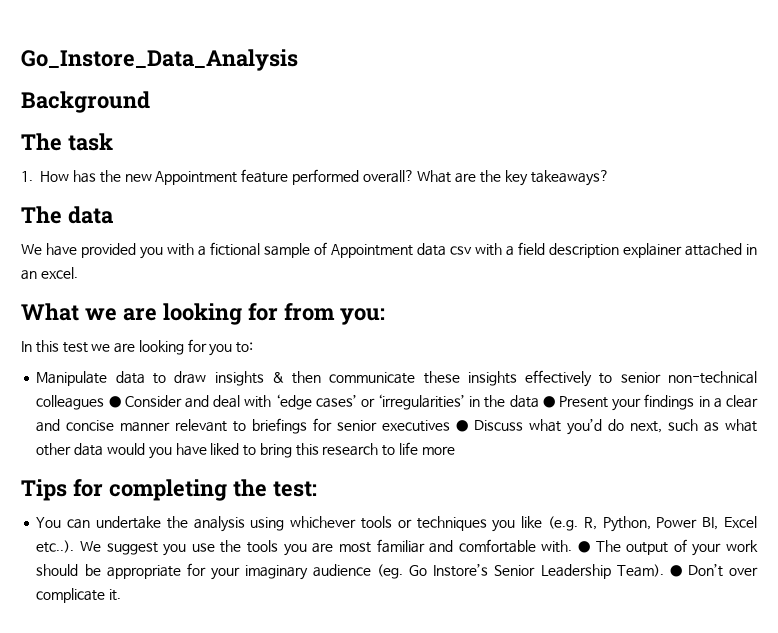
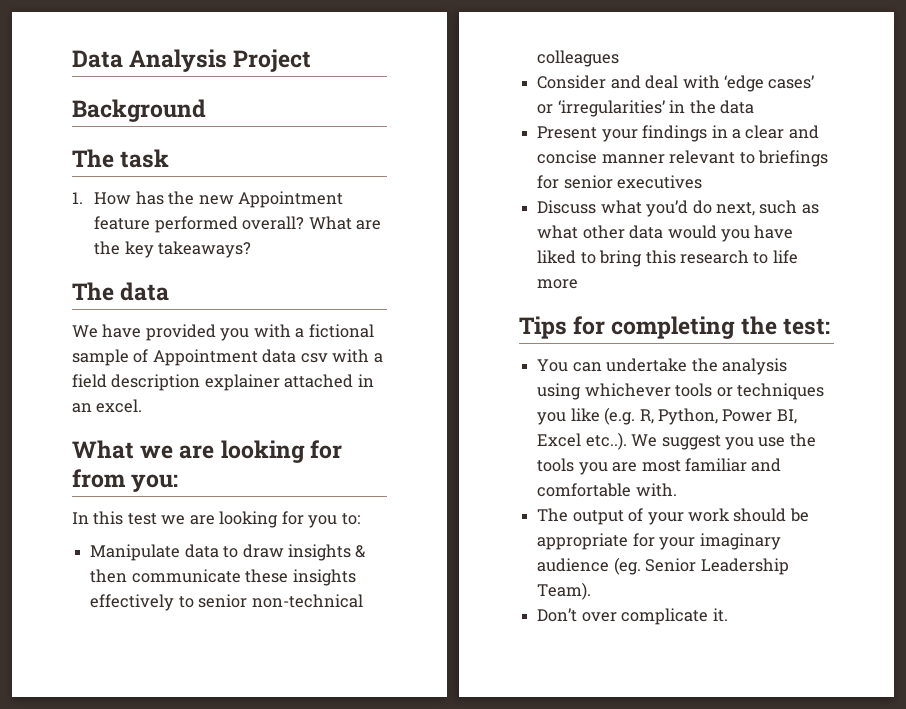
[21,49,298,71] Go_Instore_Data_Analysis -> [72,49,312,72] Data Analysis Project
[108,396,121,408] ● -> (620, 58) //
[542,396,555,408] ● -> (754, 107) //
[456,420,469,432] ● -> (703, 182) //
[577,541,590,553] ● -> (677, 490) //
[409,563,489,577] Go Instore’s -> (641, 566) none
[669,565,682,577] ● -> (592, 591) //

